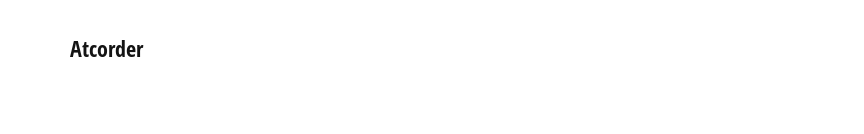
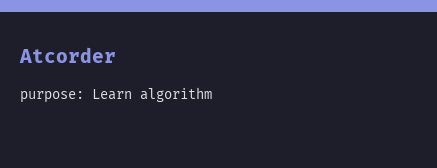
(144, 48) none -> [20,87,212,103] // purpose: Learn algorithm

